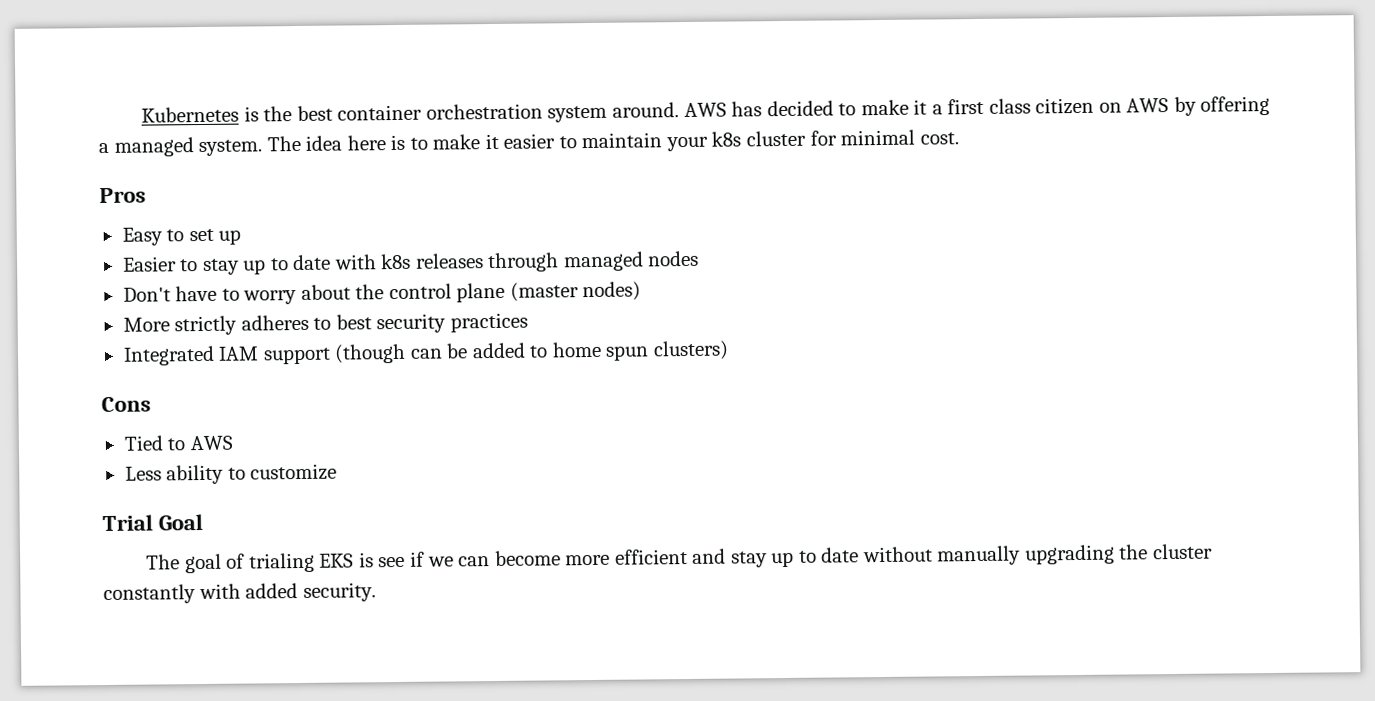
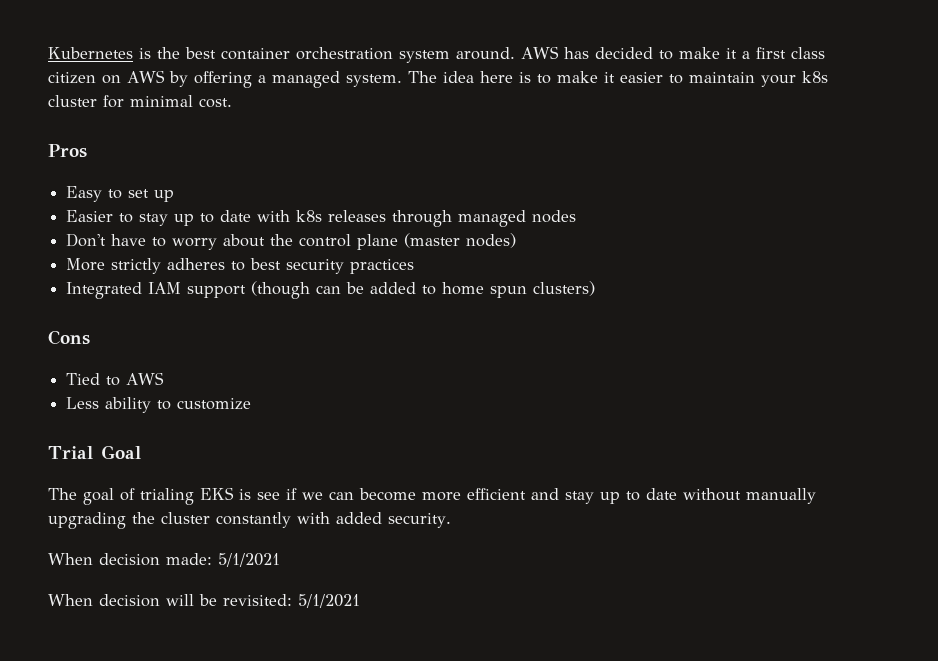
(376, 592) none -> [48,553,280,567] [48,594,360,608] // When decision made: 5/1/2021 // When decision will be revisited: 5/1/2021

